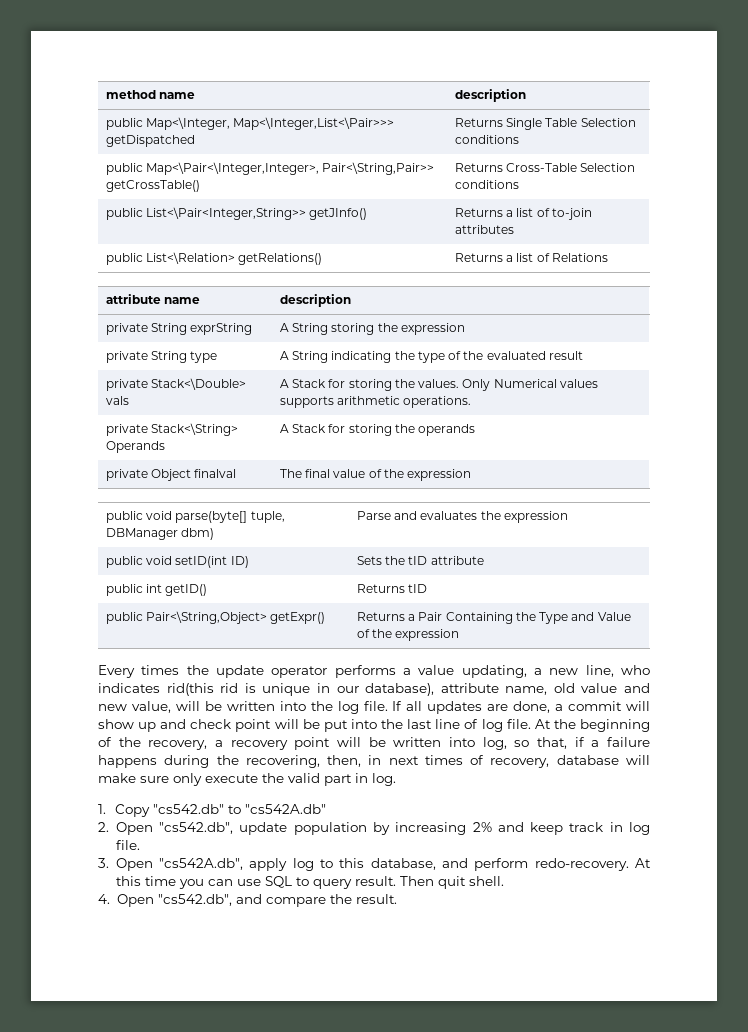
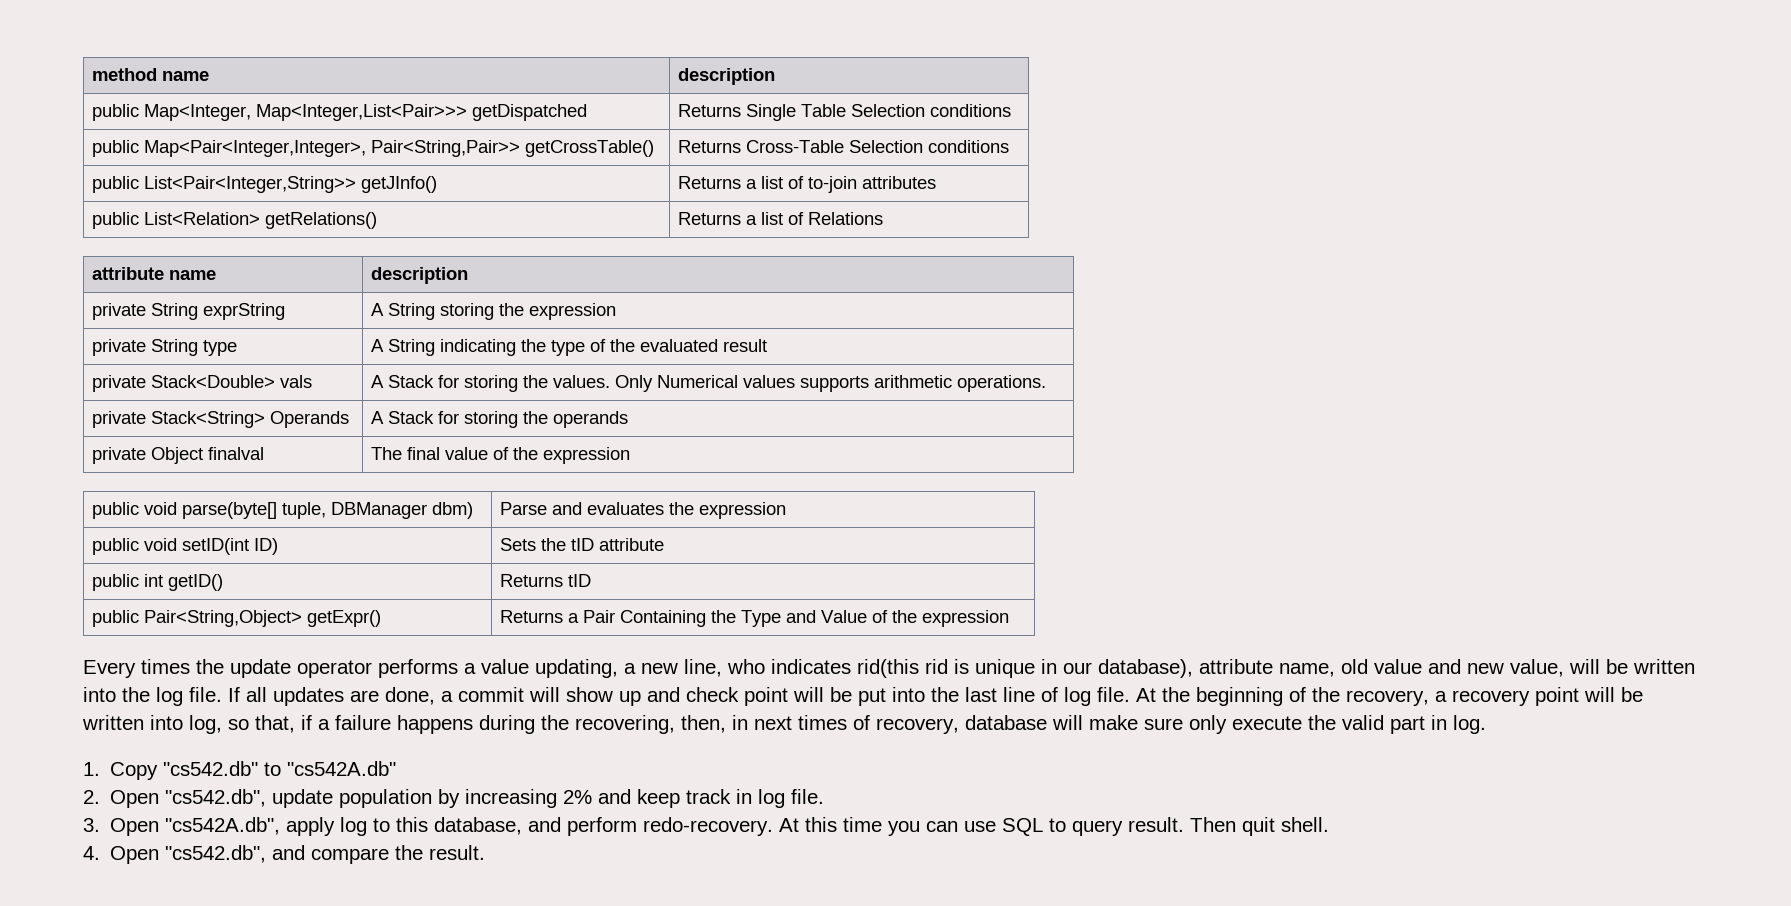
[146,117,395,130] Map<\Integer, Map<\Integer,List<\Pair>>> -> [144,104,468,121] Map<Integer, Map<Integer,List<Pair>>>
[146,162,435,175] Map<\Pair<\Integer,Integer>, Pair<\String,Pair>> -> [144,140,521,157] Map<Pair<Integer,Integer>, Pair<String,Pair>>
[146,207,307,220] List<\Pair<Integer,String>> -> [144,176,357,193] List<Pair<Integer,String>>
[146,252,236,264] List<\Relation> -> [144,212,261,225] List<Relation>
[151,378,247,390] Stack<\Double> -> [151,375,276,388] Stack<Double>
[151,423,239,436] Stack<\String> -> [151,411,266,428] Stack<String>
[146,611,268,624] Pair<\String,Object> -> [144,610,303,627] Pair<String,Object>

